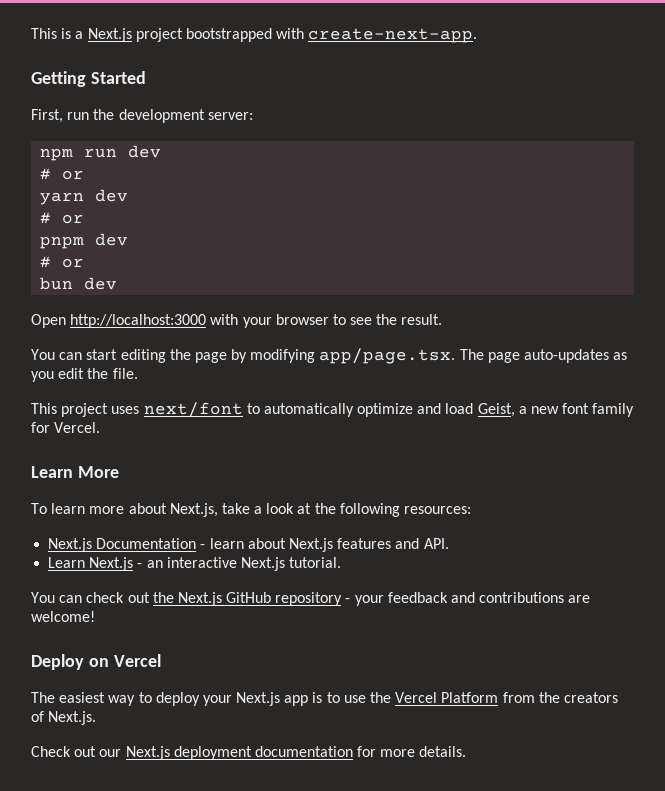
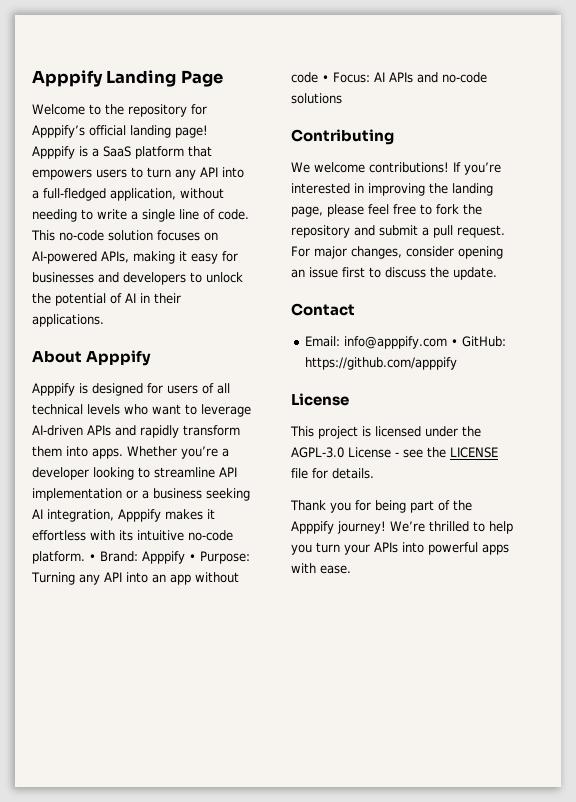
[31,28,478,43] [31,71,146,87] [31,109,253,123] [40,145,162,161] [40,168,85,180] [40,189,129,205] [40,212,85,224] [40,233,129,249] [40,256,85,268] [40,277,118,290] [31,314,443,328] [31,348,628,364] [31,368,138,382] [31,402,635,418] [31,422,101,433] [31,466,119,478] [31,503,472,517] [48,538,449,552] [48,557,342,571] [31,592,591,606] [31,611,95,622] [31,654,161,670] [31,692,618,706] [31,711,97,725] [31,746,467,760] This is a Next.js project bootstrapped with create-next-app. // Getting Started // First, run the development server: // npm run dev // # or // yarn dev // # or // pnpm dev // # or // bun dev // Open http://localhost:3000 with your browser to see the result. // You can start editing the page by modifying app/page.tsx. The page auto-updates as you edit the file. // This project uses next/font to automatically optimize and load Geist, a new font family for Vercel. // Learn More // To learn more about Next.js, take a look at the following resources: // Next.js Documentation - learn about Next.js features and API. // Learn Next.js - an interactive Next.js tutorial. // You can check out the Next.js GitHub repository - your feedback and contributions are welcome! // Deploy on Vercel // The easiest way to deploy your Next.js app is to use the Vercel Platform from the creators of Next.js. // Check out our Next.js deployment documentation for more details. -> [32,70,223,87] [32,104,207,117] [32,125,208,138] [32,146,212,159] [32,167,244,180] [32,188,224,201] [32,209,249,222] [31,230,218,241] [32,251,238,264] [32,272,243,285] [32,293,181,306] [32,314,104,327] [32,350,152,366] [32,383,230,396] [32,404,251,417] [32,425,240,438] [32,446,229,459] [32,467,237,480] [32,488,250,501] [32,509,215,522] [32,530,233,541] [32,551,250,564] [31,572,239,585] [291,72,487,83] [291,93,342,104] [291,129,394,145] [291,162,501,175] [291,183,493,196] [291,204,482,217] [291,225,505,238] [291,246,503,259] [291,267,497,280] [291,303,355,316] [305,336,507,349] [305,357,458,370] [291,393,349,406] [290,426,481,439] [291,447,498,458] [291,468,374,479] [290,500,472,513] [291,521,513,534] [291,542,509,555] [291,563,351,574] Apppify Landing Page // Welcome to the repository for Apppify’s official landing page! Apppify is a SaaS platform that empowers users to turn any API into a full-fledged application, without needing to write a single line of code. This no-code solution focuses on AI-powered APIs, making it easy for businesses and developers to unlock the potential of AI in their applications. // About Apppify // Apppify is designed for users of all technical levels who want to leverage AI-driven APIs and rapidly transform them into apps. Whether you’re a developer looking to streamline API implementation or a business seeking AI integration, Apppify makes it effortless with its intuitive no-code platform. • Brand: Apppify • Purpose: Turning any API into an app without code • Focus: AI APIs and no-code solutions // Contributing // We welcome contributions! If you’re interested in improving the landing page, please feel free to fork the repository and submit a pull request. For major changes, consider opening an issue first to discuss the update. // Contact // Email: info@apppify.com • GitHub: https://github.com/apppify // License // This project is licensed under the AGPL-3.0 License - see the LICENSE file for details. // Thank you for being part of the Apppify journey! We’re thrilled to help you turn your APIs into powerful apps with ease.

